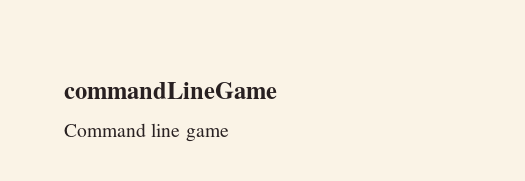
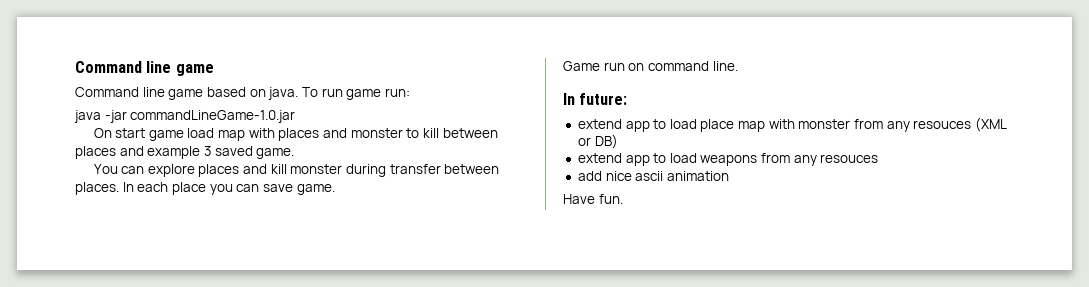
[64,82,277,99] [64,123,229,142] commandLineGame // Command line game -> [75,61,214,76] [75,87,410,100] [74,110,296,123] [93,128,498,141] [75,146,295,159] [93,164,500,177] [75,182,335,195] [563,61,738,71] [563,93,628,105] [577,117,1007,132] [577,134,618,149] [577,153,879,166] [577,171,729,181] [563,194,623,204] Command line game // Command line game based on java. To run game run: // java -jar commandLineGame-1.0.jar // On start game load map with places and monster to kill between places and example 3 saved game. // You can explore places and kill monster during transfer between places. In each place you can save game. // Game run on command line. // In future: // extend app to load place map with monster from any resouces (XML or DB) // extend app to load weapons from any resouces // add nice ascii animation // Have fun.

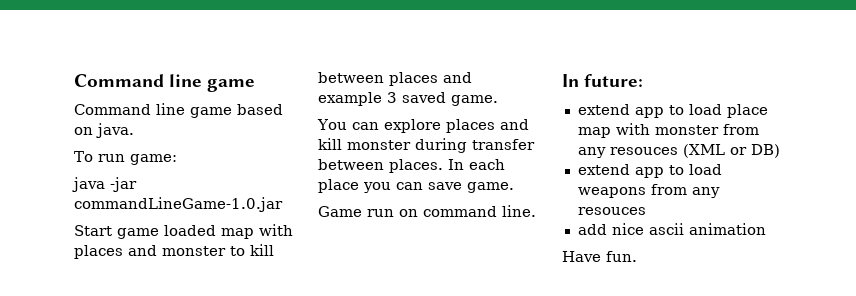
(299, 93) none -> (134, 130) //
[346,88,410,100] game run: -> [129,154,177,165] game:
[93,128,215,141] On start game load -> [74,225,216,239] Start game loaded

